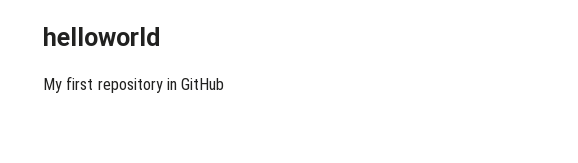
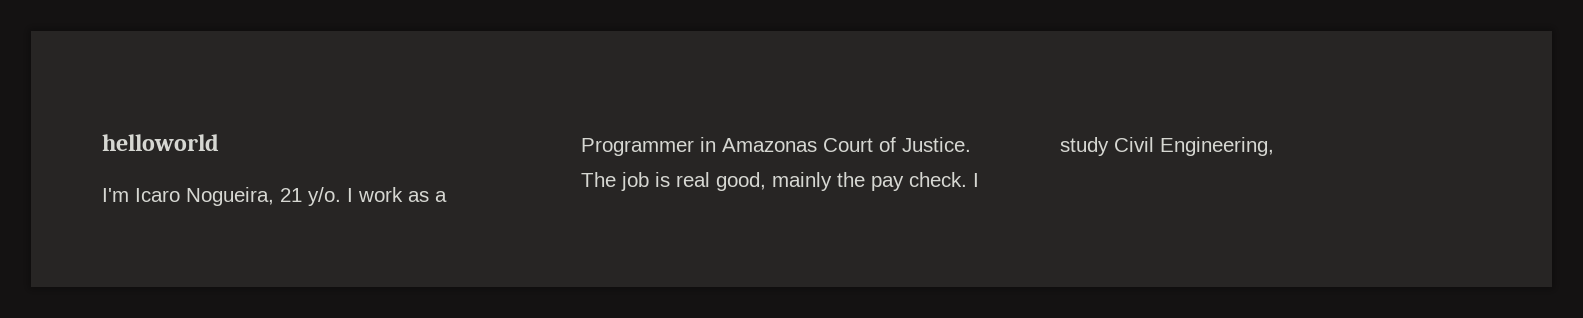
[43,76,225,93] My first repository in GitHub -> [102,187,447,206] [581,137,971,156] [581,172,979,191] [1060,137,1274,156] I'm Icaro Nogueira, 21 y/o. I work as a Programmer in Amazonas Court of Justice. The job is real good, mainly the pay check. I study Civil Engineering,

